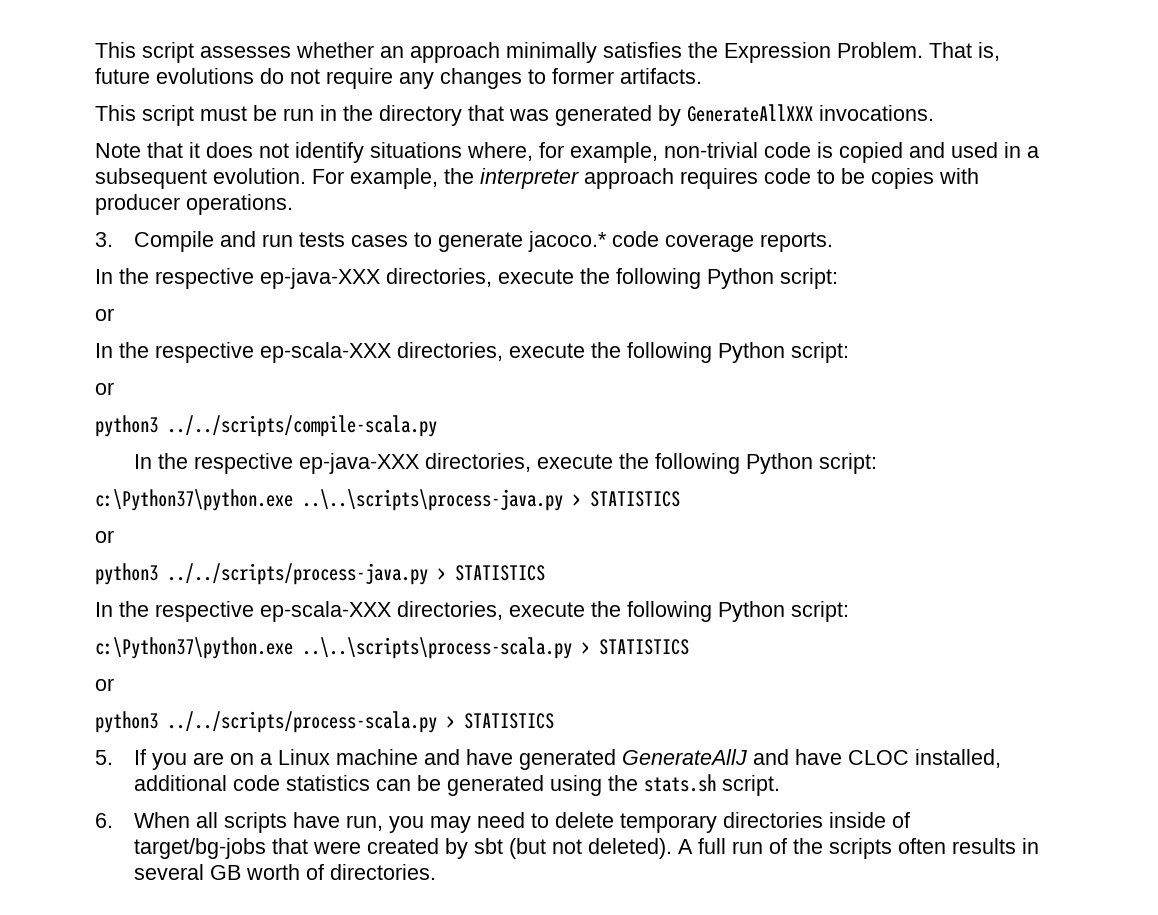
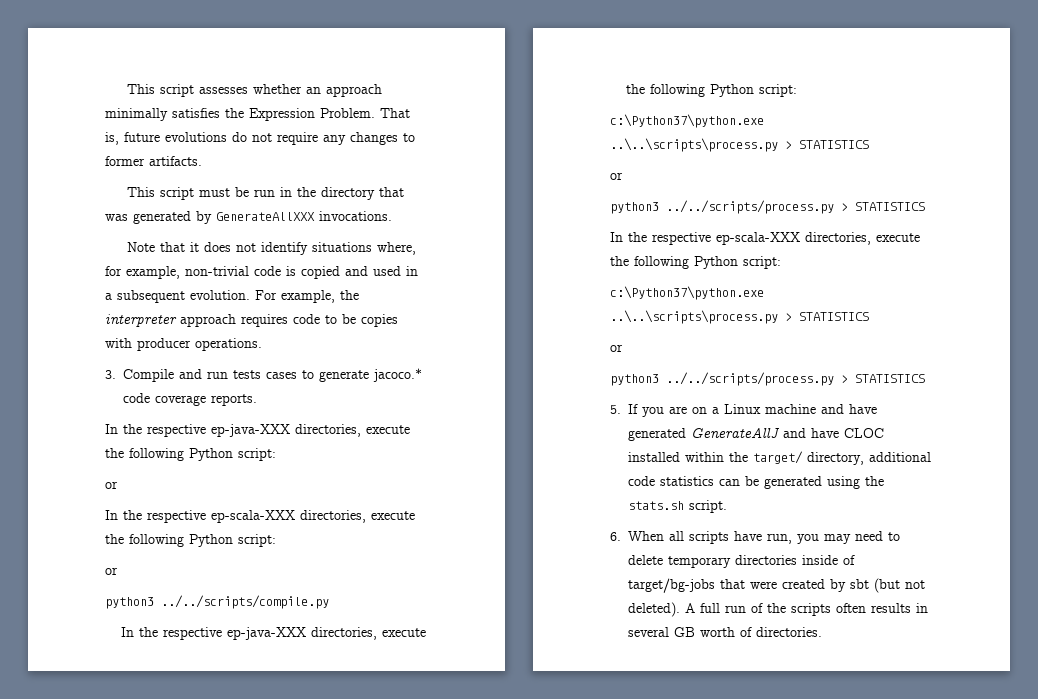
[167,415,437,437] ../../scripts/compile-scala.py -> [161,595,329,609] ../../scripts/compile.py
[302,489,680,511] [95,530,114,543] [95,563,428,585] ..\..\scripts\process-java.py > STATISTICS // or // python3 ../../scripts/process-java.py -> [610,138,869,152] [610,172,623,180] [610,200,834,214] ..\..\scripts\process.py > STATISTICS // or // python3 ../../scripts/process.py
[302,637,689,659] [95,678,114,691] [95,711,437,733] ..\..\scripts\process-scala.py > STATISTICS // or // python3 ../../scripts/process-scala.py -> [610,310,869,324] [610,344,623,352] [610,372,834,386] ..\..\scripts\process.py > STATISTICS // or // python3 ../../scripts/process.py
[914,749,1001,768] installed, -> [628,451,864,465] installed within the target/ directory,

